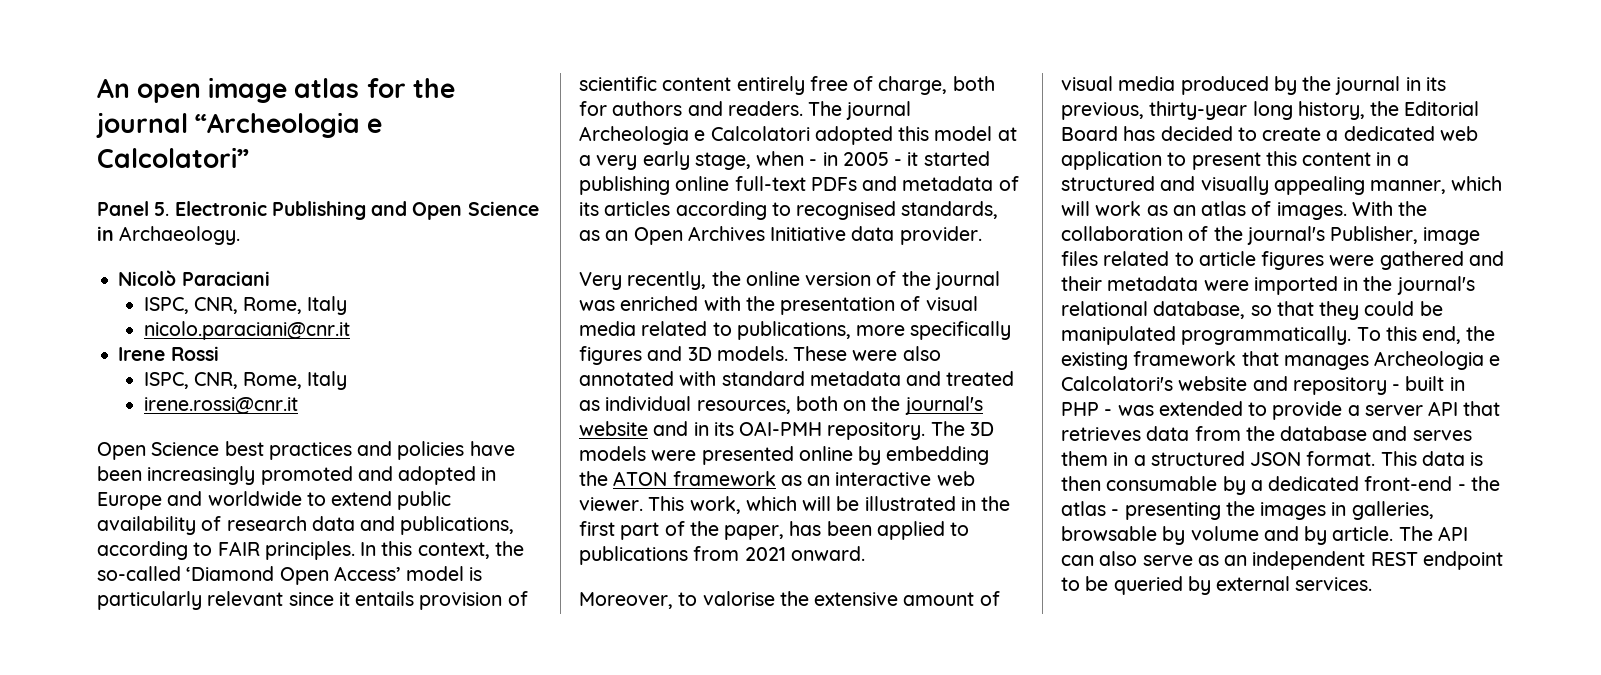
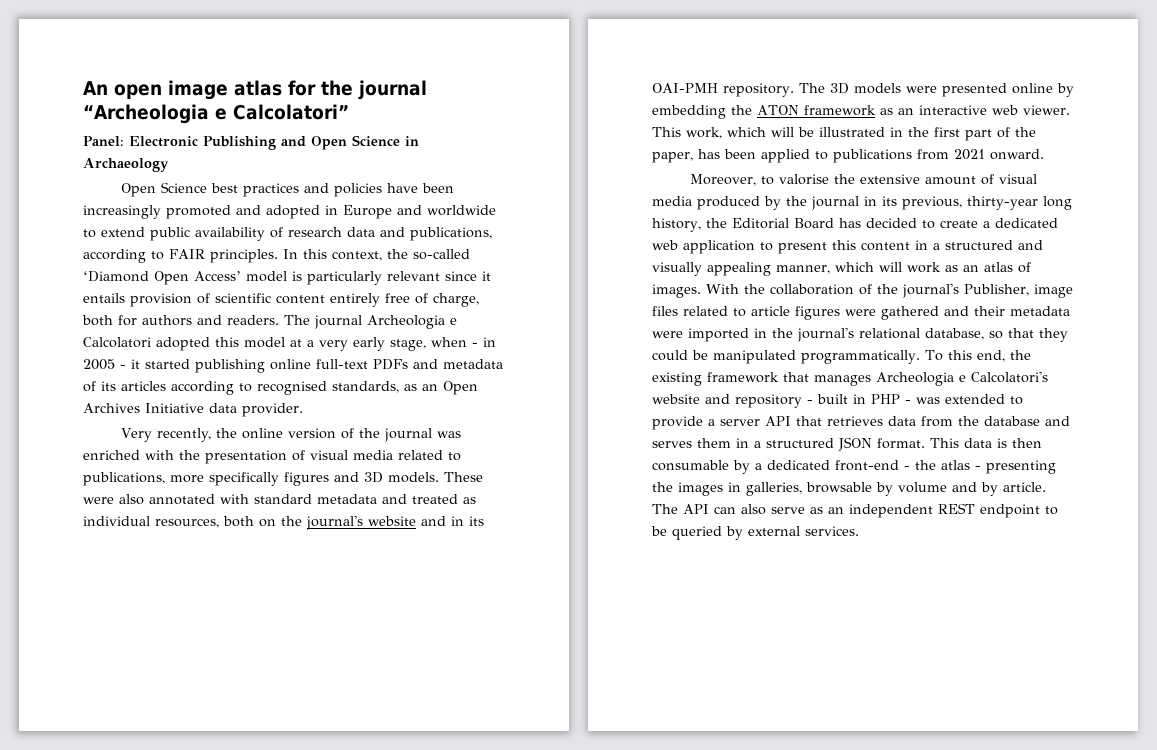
[97,201,170,216] Panel 5. -> [83,136,124,146] Panel:
[119,226,241,245] [118,270,270,286] [143,296,348,315] [143,321,350,340] [118,346,219,361] [143,371,348,390] [143,397,298,414] Archaeology. // Nicolò Paraciani // ISPC, CNR, Rome, Italy // nicolo.paraciani@cnr.it // Irene Rossi // ISPC, CNR, Rome, Italy // irene.rossi@cnr.it -> [83,158,169,172] Archaeology

